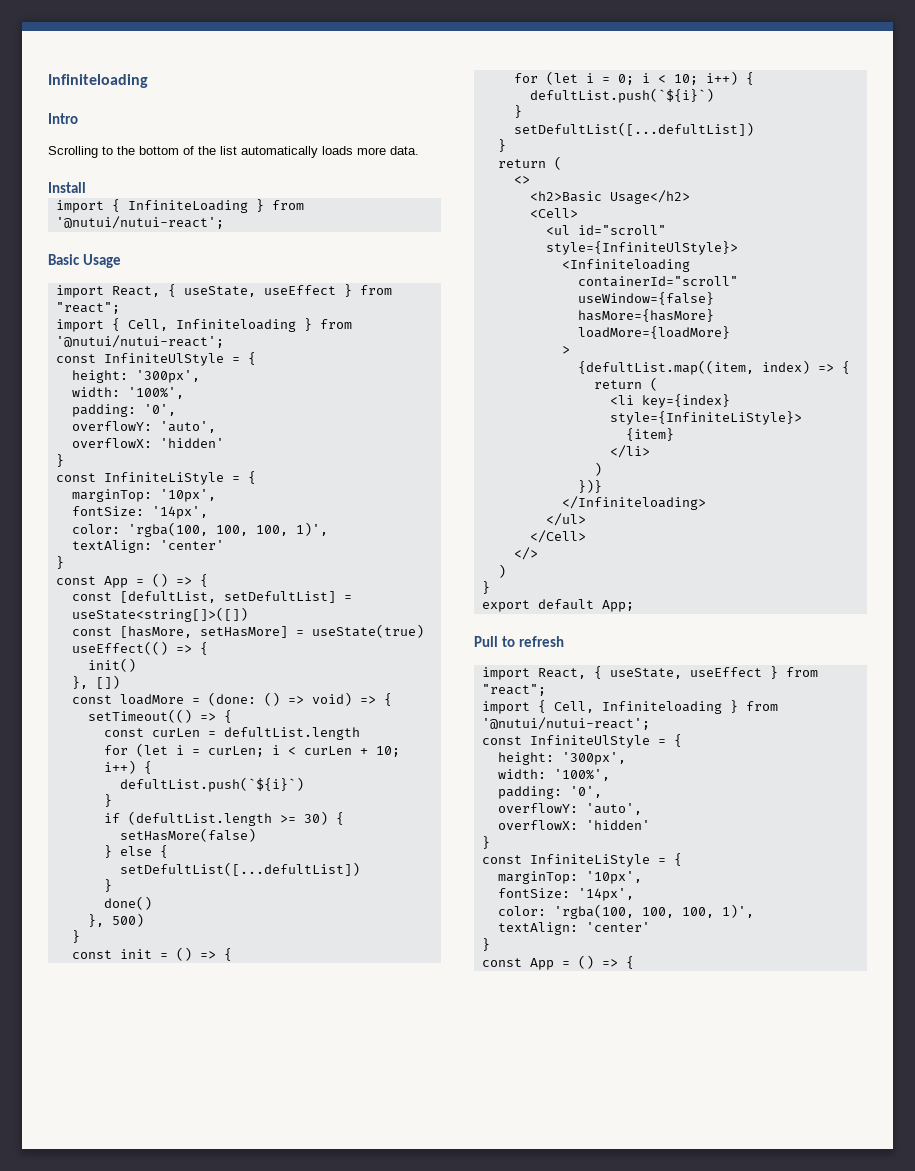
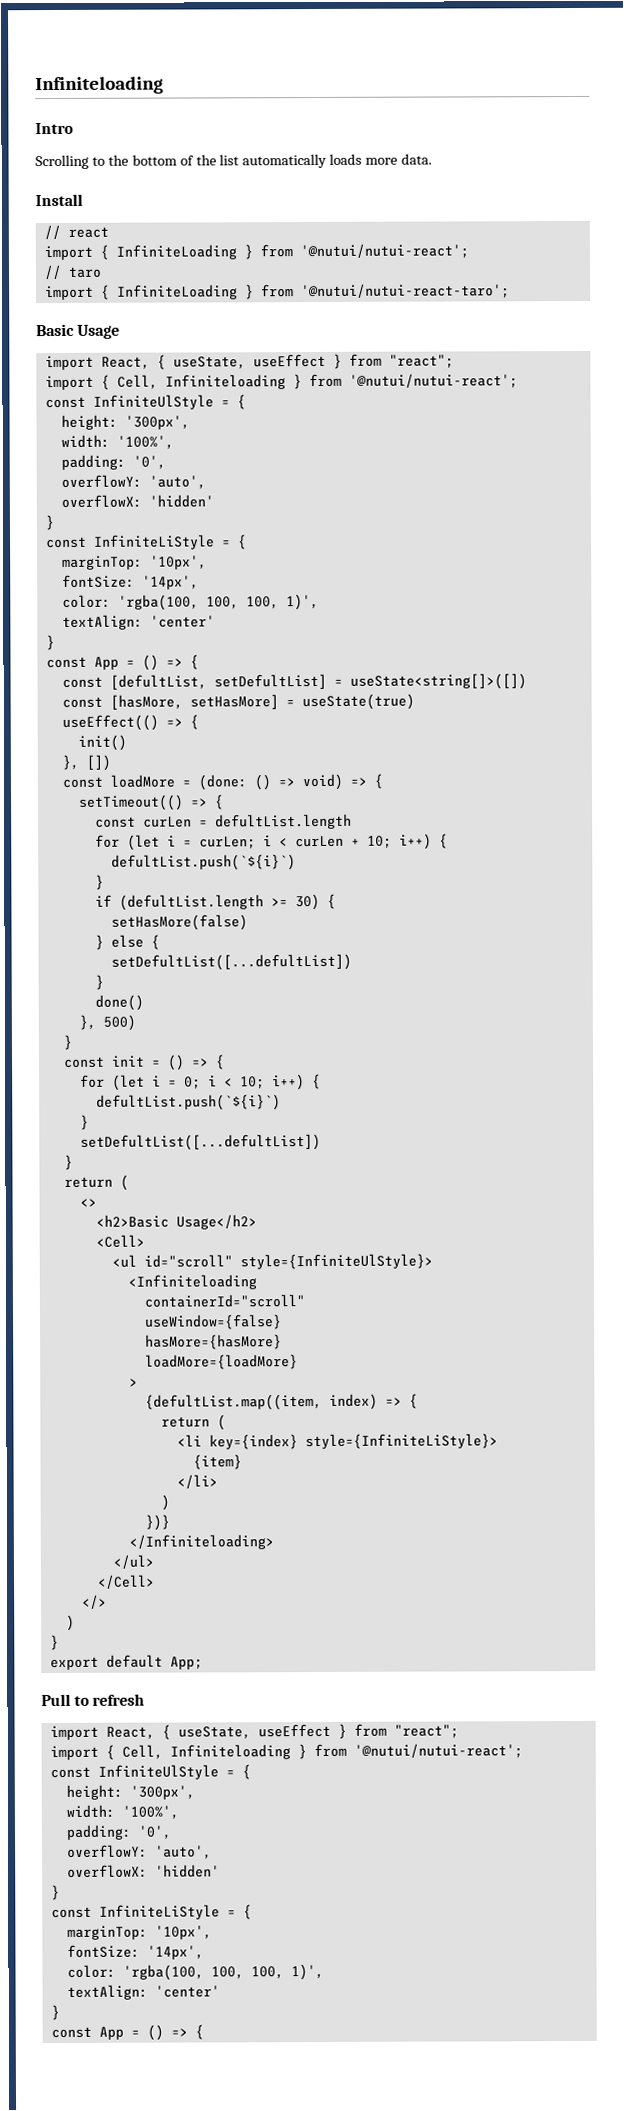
(86, 187) none -> [43,224,109,240] // // react
(224, 222) none -> [43,264,102,280] [44,283,510,301] // // taro // import { InfiniteLoading } from '@nutui/nutui-react-taro';

